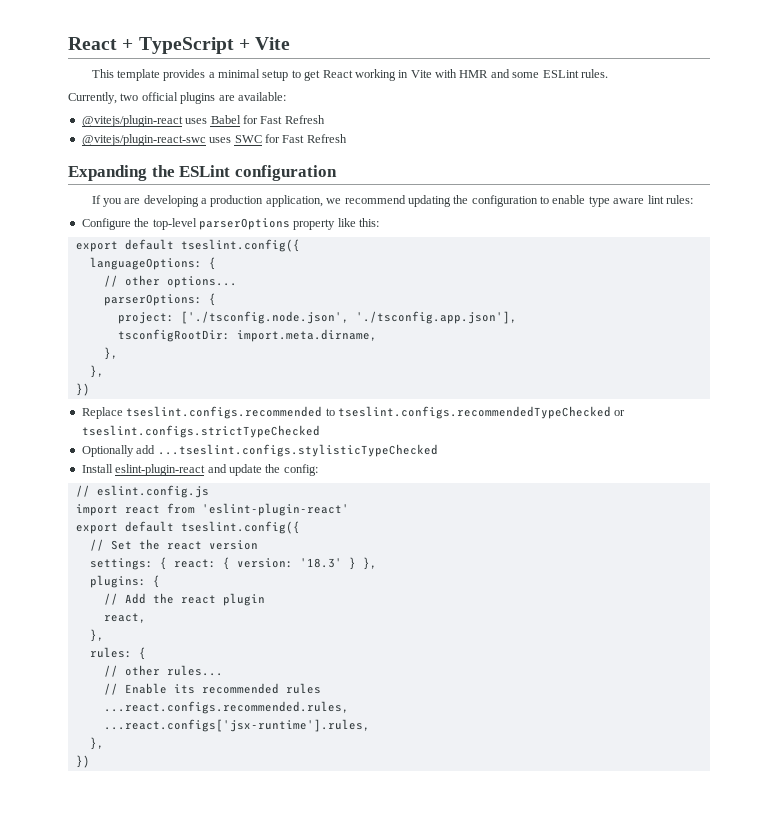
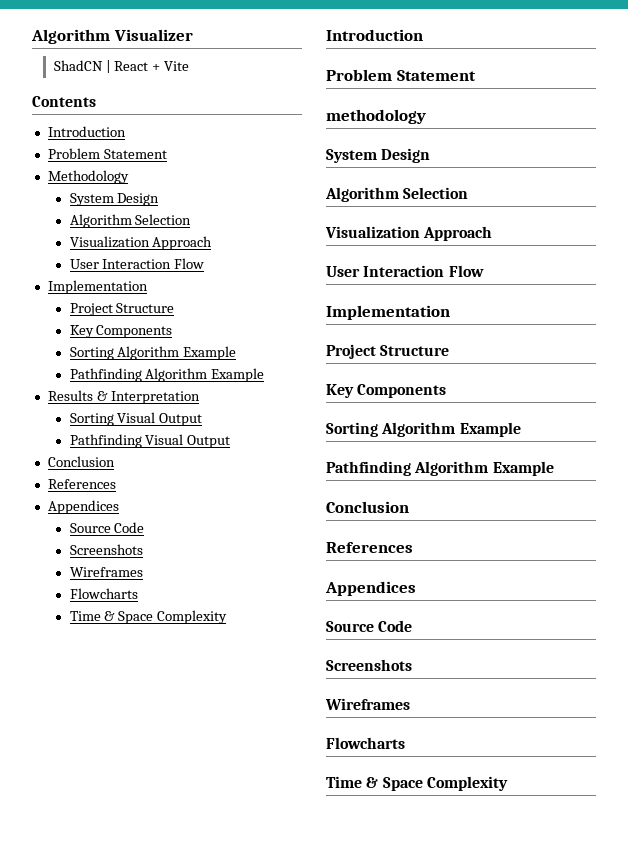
[68,37,291,54] [91,69,608,81] [68,92,286,104] [81,115,325,127] [81,134,347,146] [68,165,337,181] [91,195,693,207] [81,218,379,230] [75,239,300,252] [89,257,216,270] [103,275,237,288] [103,293,216,306] [117,311,517,324] [117,329,377,342] [103,347,118,360] [89,365,104,378] [75,383,90,396] [81,406,626,419] [81,425,320,438] [81,444,438,457] [81,464,318,476] [75,485,209,498] [75,503,349,516] [75,521,300,534] [89,539,258,551] [89,557,377,570] [89,575,160,588] [103,593,265,606] [103,613,146,623] [89,629,104,642] [89,647,146,660] [103,665,223,677] [103,683,321,695] [103,701,349,714] [103,719,370,732] [89,737,104,750] [75,755,90,768] React + TypeScript + Vite // This template provides a minimal setup to get React working in Vite with HMR and some ESLint rules. // Currently, two official plugins are available: // @vitejs/plugin-react uses Babel for Fast Refresh // @vitejs/plugin-react-swc uses SWC for Fast Refresh // Expanding the ESLint configuration // If you are developing a production application, we recommend updating the configuration to enable type aware lint rules: // Configure the top-level parserOptions property like this: // export default tseslint.config({ // languageOptions: { // // other options... // parserOptions: { // project: ['./tsconfig.node.json', './tsconfig.app.json'], // tsconfigRootDir: import.meta.dirname, // }, // }, // }) // Replace tseslint.configs.recommended to tseslint.configs.recommendedTypeChecked or tseslint.configs.strictTypeChecked // Optionally add ...tseslint.configs.stylisticTypeChecked // Install eslint-plugin-react and update the config: // // eslint.config.js // import react from 'eslint-plugin-react' // export default tseslint.config({ // // Set the react version // settings: { react: { version: '18.3' } }, // plugins: { // // Add the react plugin // react, // }, // rules: { // // other rules... // // Enable its recommended rules // ...react.configs.recommended.rules, // ...react.configs['jsx-runtime'].rules, // }, // }) -> [31,29,193,44] [53,60,190,73] [32,96,96,107] [47,126,126,137] [47,148,167,159] [47,170,129,184] [69,193,160,206] [69,214,192,228] [69,236,213,250] [69,258,205,269] [47,280,148,294] [69,303,175,316] [69,325,173,338] [69,346,237,360] [69,368,265,382] [47,390,200,404] [69,412,203,426] [69,434,231,448] [47,456,115,467] [47,479,116,489] [47,500,119,514] [69,522,145,533] [69,544,143,555] [69,567,143,577] [69,588,138,599] [69,610,228,624] [326,29,423,41] [326,69,476,81] [326,109,426,124] [326,148,431,163] [325,187,469,202] [325,226,493,241] [326,265,484,277] [326,305,450,320] [326,344,450,359] [326,384,447,398] [326,422,521,437] [326,461,554,476] [326,501,409,513] [326,542,413,553] [325,581,416,596] [326,620,413,632] [326,659,412,671] [325,698,410,710] [326,737,405,749] [326,776,508,791] Algorithm Visualizer // ShadCN | React + Vite // Contents // Introduction // Problem Statement // Methodology // System Design // Algorithm Selection // Visualization Approach // User Interaction Flow // Implementation // Project Structure // Key Components // Sorting Algorithm Example // Pathfinding Algorithm Example // Results & Interpretation // Sorting Visual Output // Pathfinding Visual Output // Conclusion // References // Appendices // Source Code // Screenshots // Wireframes // Flowcharts // Time & Space Complexity // Introduction // Problem Statement // methodology // System Design // Algorithm Selection // Visualization Approach // User Interaction Flow // Implementation // Project Structure // Key Components // Sorting Algorithm Example // Pathfinding Algorithm Example // Conclusion // References // Appendices // Source Code // Screenshots // Wireframes // Flowcharts // Time & Space Complexity

